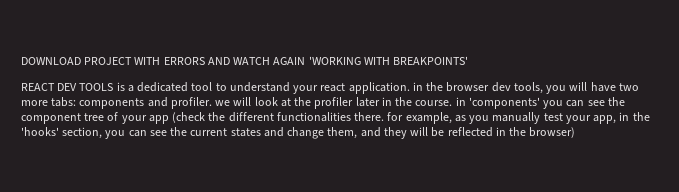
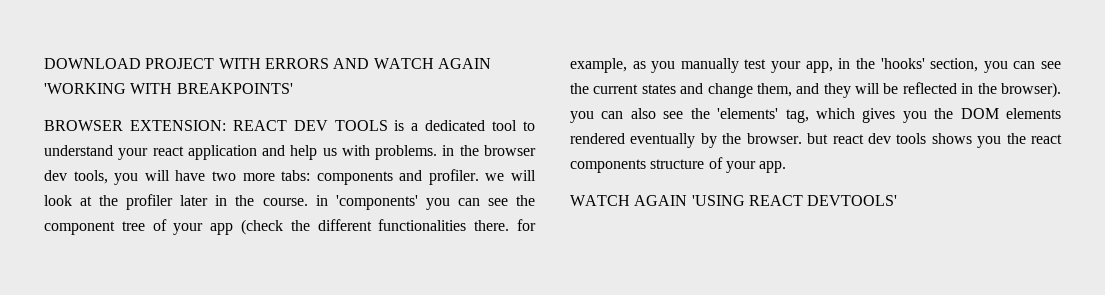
(469, 60) none -> [44,120,226,131] BROWSER EXTENSION:
[348,82,410,94] application. -> [187,145,438,160] application and help us with problems.
[529,127,576,138] browser) -> [1001,82,1062,98] [570,108,1061,123] [570,133,1062,148] [570,157,787,173] [570,195,898,206] browser). you can also see the 'elements' tag, which gives you the DOM elements rendered eventually by the browser. but react dev tools shows you the react components structure of your app. // WATCH AGAIN 'USING REACT DEVTOOLS'

